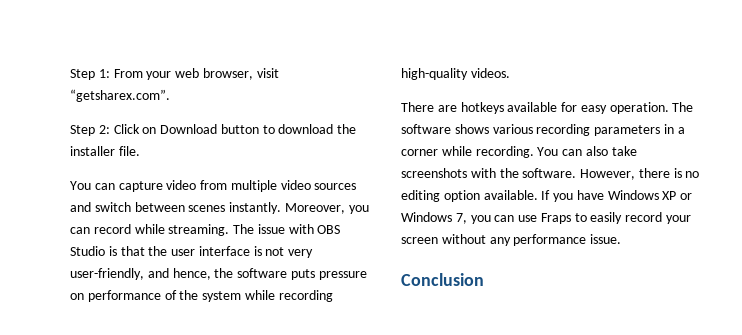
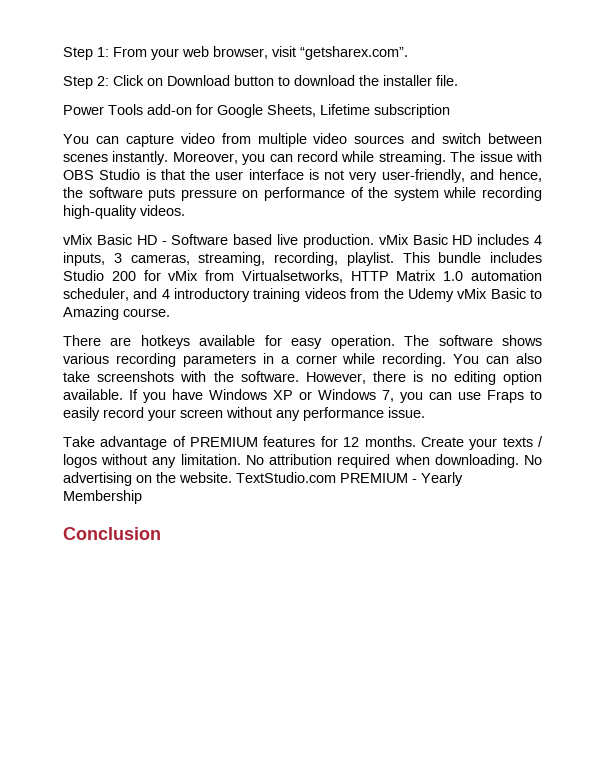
(140, 151) none -> [63,104,450,118] // Power Tools add-on for Google Sheets, Lifetime subscription
(510, 73) none -> [63,234,542,248] [63,252,542,266] [63,270,542,283] [63,288,542,302] [63,306,170,320] // vMix Basic HD - Software based live production. vMix Basic HD includes 4 inputs, 3 cameras, streaming, recording, playlist. This bundle includes Studio 200 for vMix from Virtualsetworks, HTTP Matrix 1.0 automation scheduler, and 4 introductory training videos from the Udemy vMix Basic to Amazing course.
(622, 239) none -> [63,436,543,450] [63,454,542,468] [63,472,463,486] [63,490,142,504] // Take advantage of PREMIUM features for 12 months. Create your texts / logos without any limitation. No attribution required when downloading. No advertising on the website. TextStudio.com PREMIUM - Yearly Membership

